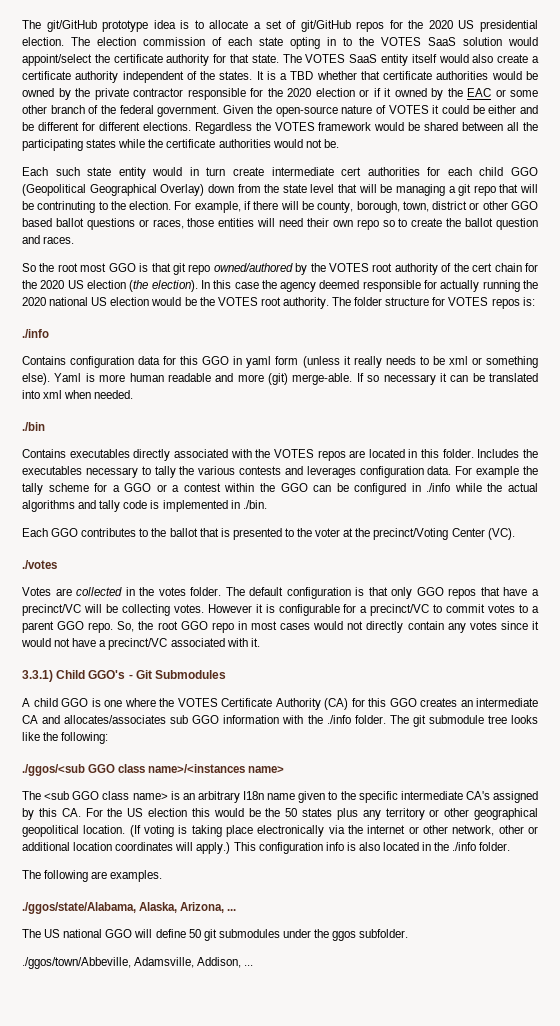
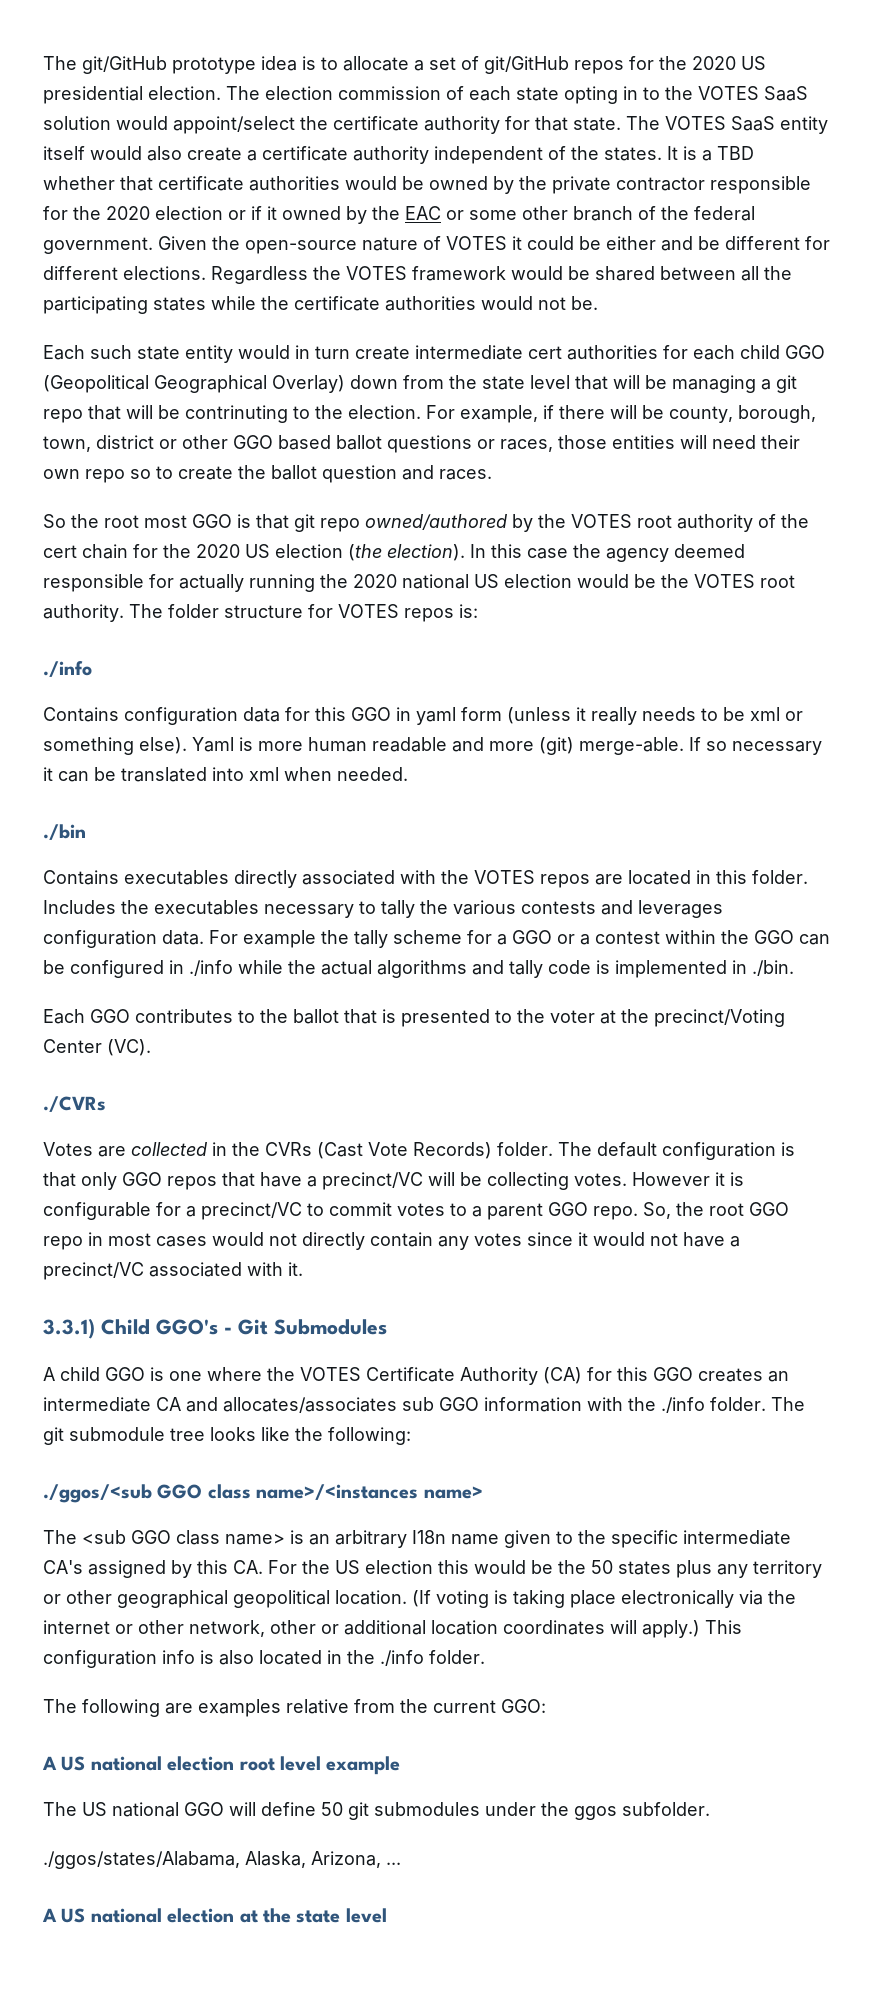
[22,560,57,569] ./votes -> [43,1096,106,1112] ./CVRs
[158,587,186,596] votes -> [265,1142,492,1159] CVRs (Cast Vote Records)
[110,870,163,882] [22,902,237,914] examples. // ./ggos/state/Alabama, Alaska, Arizona, ... -> [198,1699,546,1717] [42,1756,401,1775] examples relative from the current GGO: // A US national election root level example
[22,957,254,969] ./ggos/town/Abbeville, Adamsville, Addison, ... -> [43,1851,401,1869] [42,1908,387,1923] ./ggos/states/Alabama, Alaska, Arizona, ... // A US national election at the state level

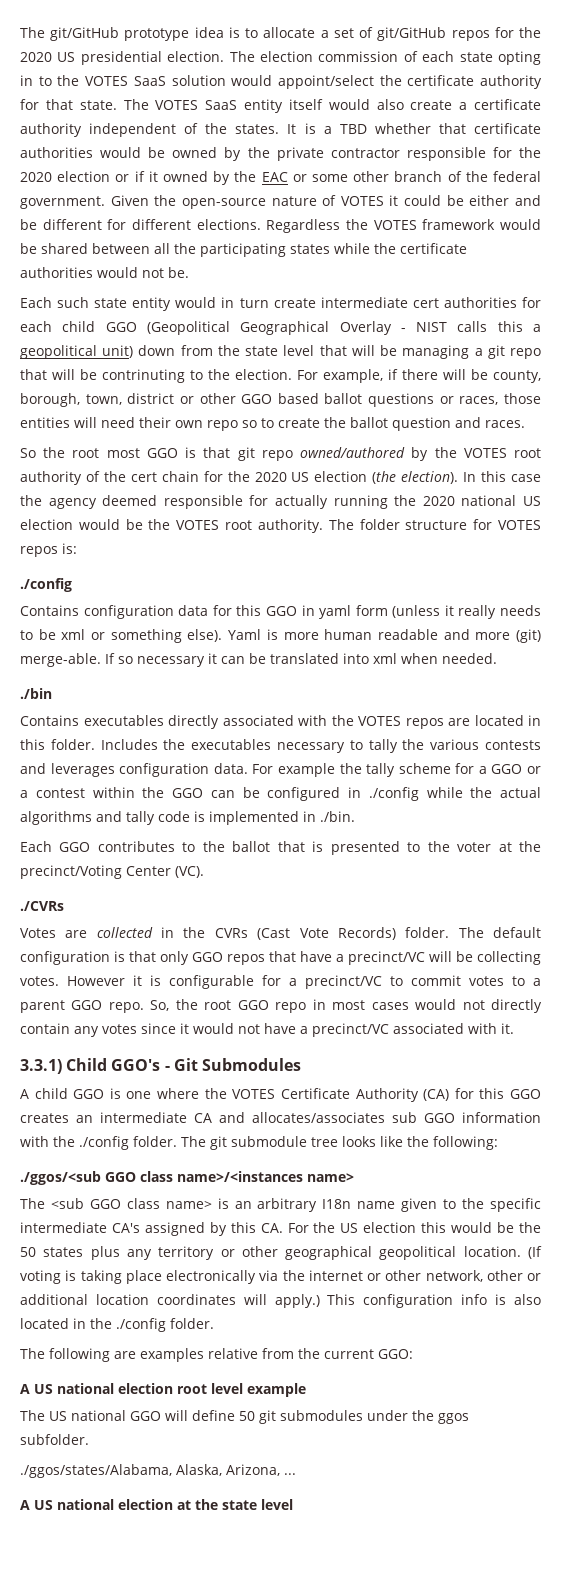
[272,375,345,393] Overlay) -> [339,321,541,335] [20,345,134,359] Overlay - NIST calls this a geopolitical unit)
[43,661,92,677] ./info -> [20,578,72,592] ./config
[189,960,233,976] ./info -> [368,787,419,801] ./config
[661,1397,705,1413] ./info -> [79,1136,129,1150] ./config
[380,1650,424,1666] ./info -> [116,1318,166,1332] ./config

